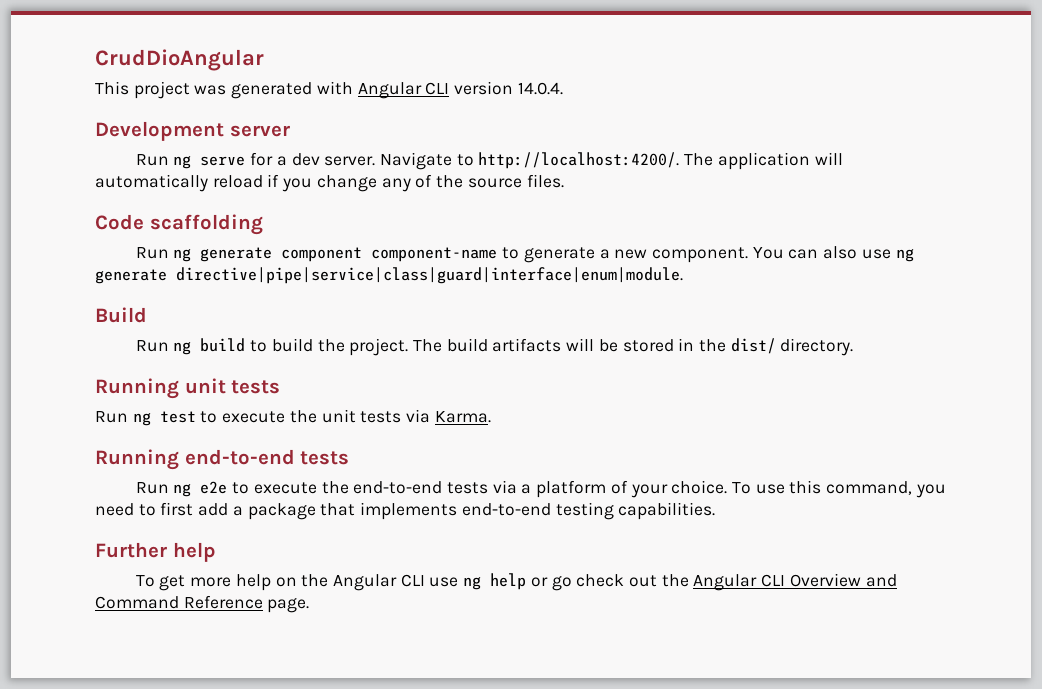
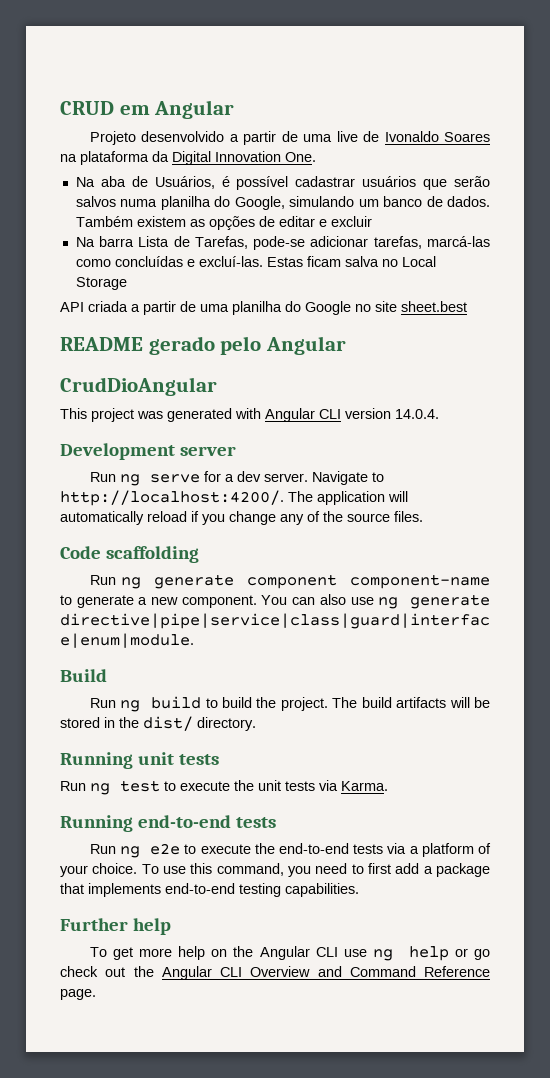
(95, 60) none -> [60,100,235,119] [89,131,491,145] [60,151,316,165] [75,176,490,190] [75,196,490,210] [75,216,372,230] [75,236,490,250] [75,256,436,267] [75,277,127,290] [60,301,467,315] [60,336,346,355] CRUD em Angular // Projeto desenvolvido a partir de uma live de Ivonaldo Soares na plataforma da Digital Innovation One. // Na aba de Usuários, é possível cadastrar usuários que serão salvos numa planilha do Google, simulando um banco de dados. Também existem as opções de editar e excluir // Na barra Lista de Tarefas, pode-se adicionar tarefas, marcá-las como concluídas e excluí-las. Estas ficam salva no Local Storage // API criada a partir de uma planilha do Google no site sheet.best // README gerado pelo Angular //

